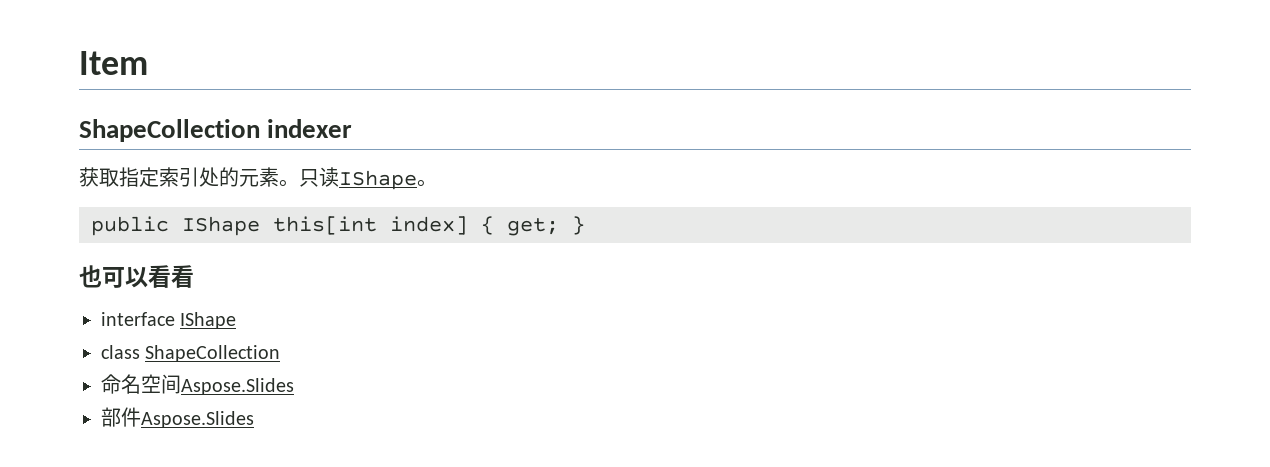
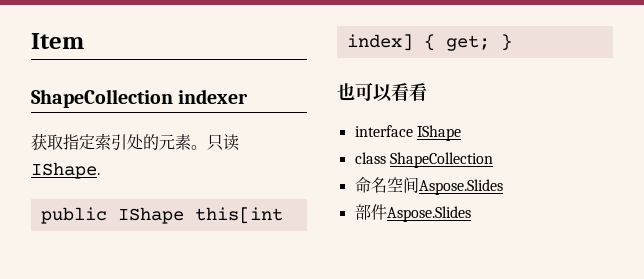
[339,170,437,190] IShape。 -> [31,162,100,179] IShape.

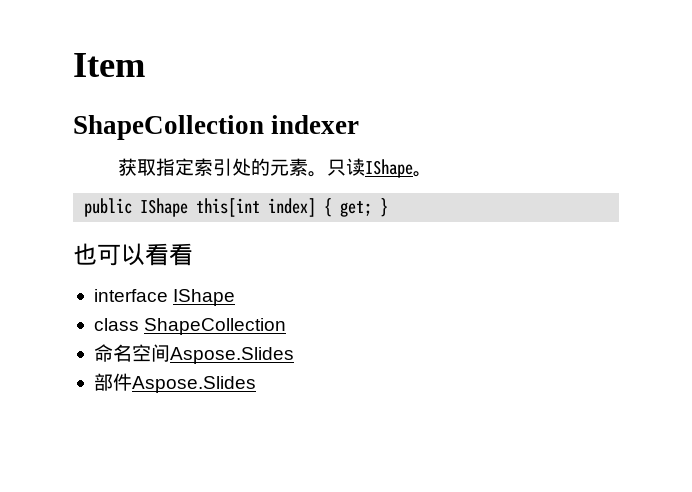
[31,162,100,179] IShape. -> [364,159,432,178] IShape。

